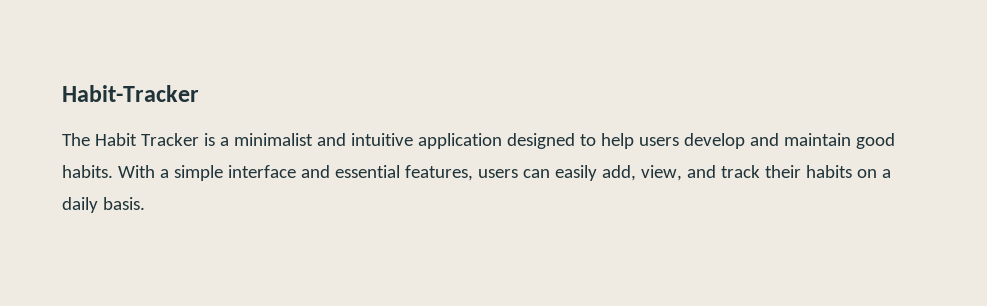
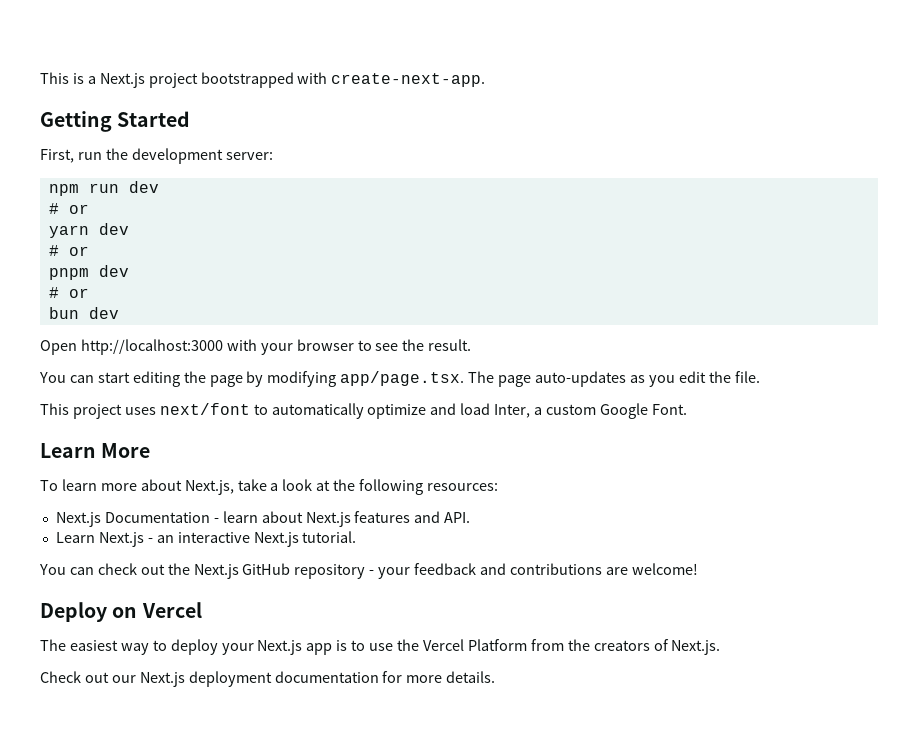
[62,85,199,102] [62,133,895,149] [62,165,891,181] [62,197,145,213] Habit-Tracker // The Habit Tracker is a minimalist and intuitive application designed to help users develop and maintain good habits. With a simple interface and essential features, users can easily add, view, and track their habits on a daily basis. -> [40,72,486,88] [40,111,191,132] [40,148,273,164] [48,181,159,196] [48,203,89,214] [48,223,129,238] [48,245,89,256] [48,265,129,280] [48,287,89,298] [48,307,119,319] [40,339,472,355] [39,371,760,387] [40,403,687,419] [40,443,151,458] [40,479,499,495] [55,511,471,527] [55,531,357,547] [39,563,698,579] [40,602,202,622] [40,639,721,655] [40,671,496,687] This is a Next.js project bootstrapped with create-next-app. // Getting Started // First, run the development server: // npm run dev // # or // yarn dev // # or // pnpm dev // # or // bun dev // Open http://localhost:3000 with your browser to see the result. // You can start editing the page by modifying app/page.tsx. The page auto-updates as you edit the file. // This project uses next/font to automatically optimize and load Inter, a custom Google Font. // Learn More // To learn more about Next.js, take a look at the following resources: // Next.js Documentation - learn about Next.js features and API. // Learn Next.js - an interactive Next.js tutorial. // You can check out the Next.js GitHub repository - your feedback and contributions are welcome! // Deploy on Vercel // The easiest way to deploy your Next.js app is to use the Vercel Platform from the creators of Next.js. // Check out our Next.js deployment documentation for more details.

